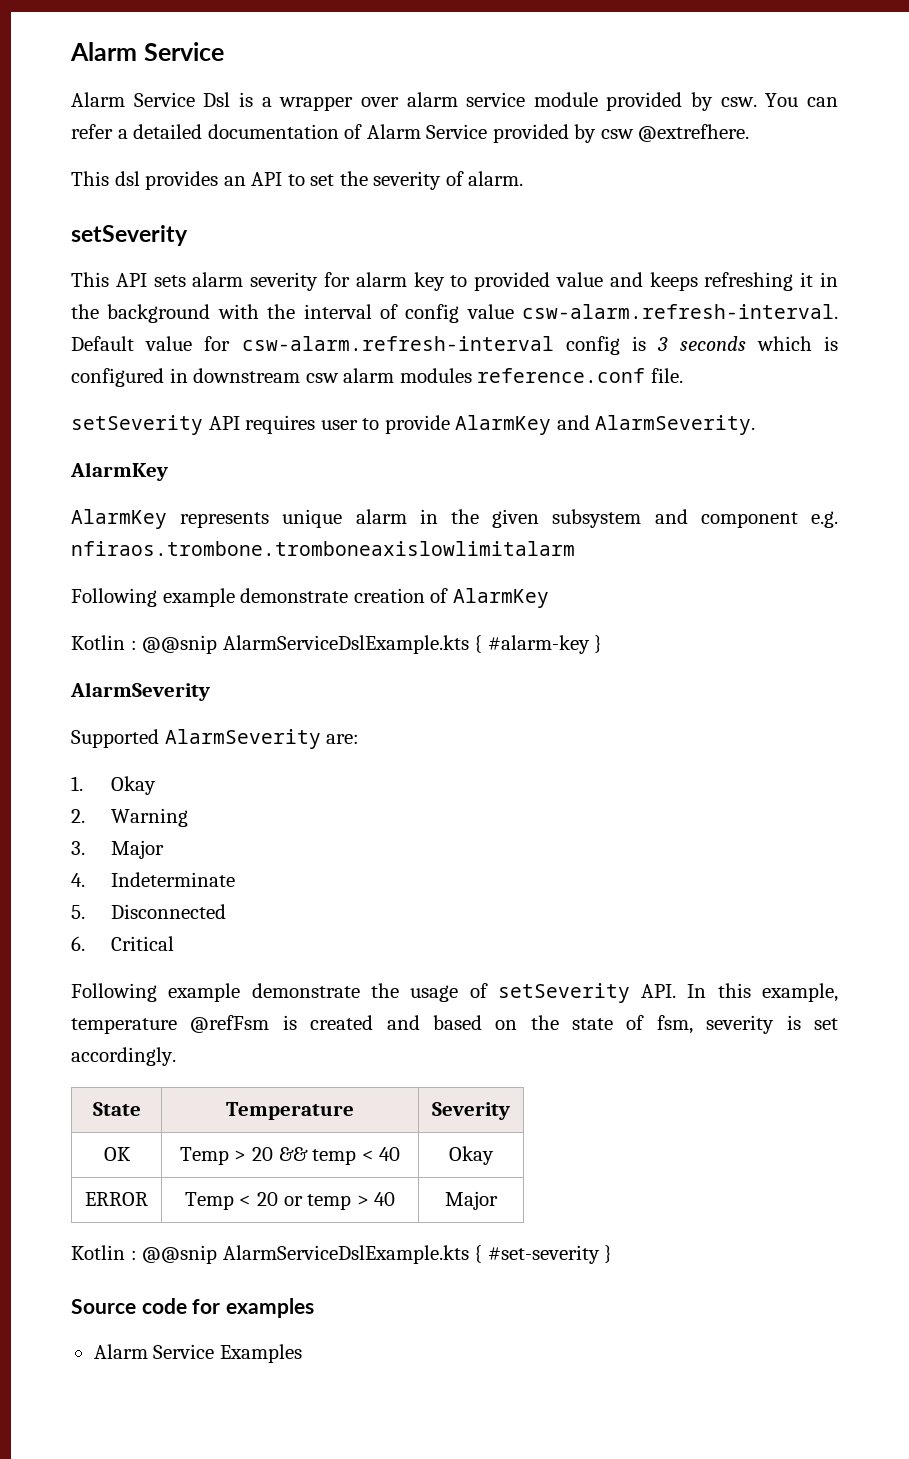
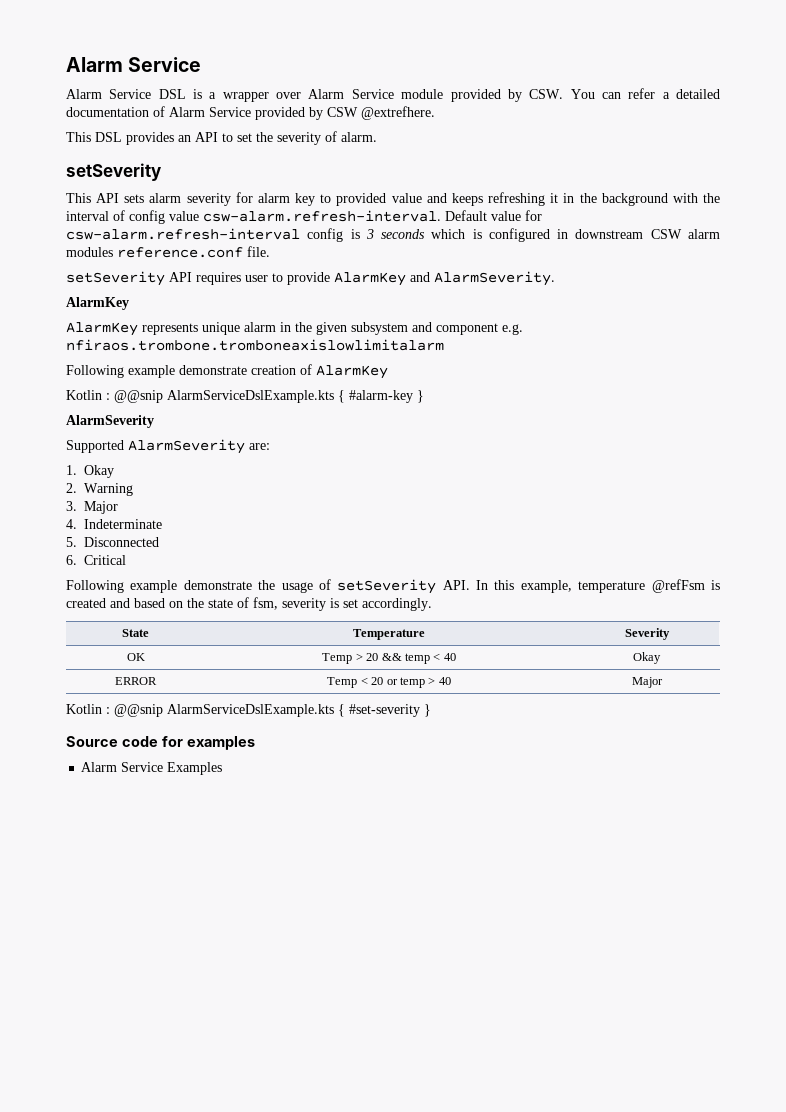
[203,92,231,107] Dsl -> [158,89,186,99] DSL
[406,92,526,107] alarm service -> [308,89,394,99] Alarm Service
[720,97,757,107] csw. -> [529,89,564,99] CSW.
[600,129,634,139] csw -> [327,107,358,117] CSW
[114,171,140,186] dsl -> [95,132,122,142] DSL
[305,373,339,383] csw -> [650,229,682,239] CSW

